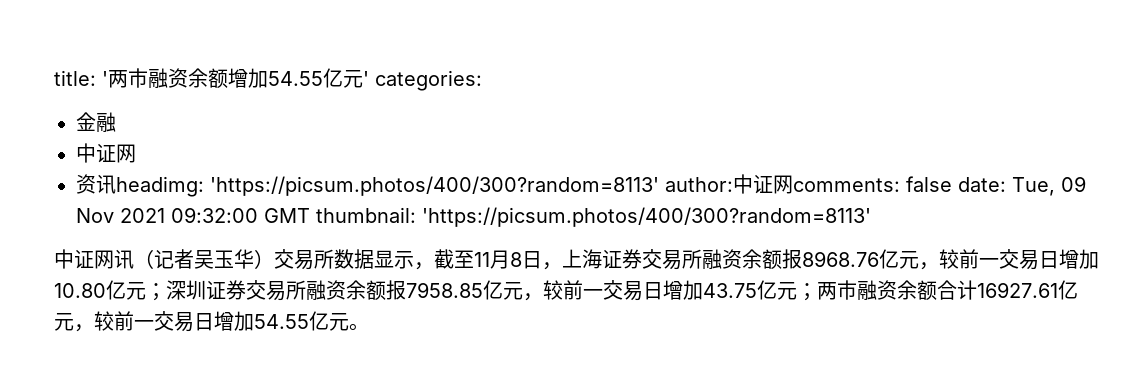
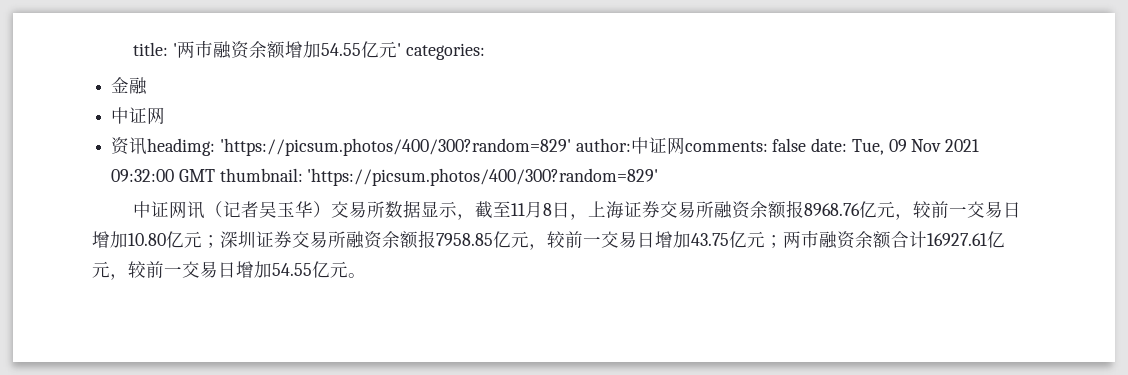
[210,176,659,196] 'https://picsum.photos/400/300?random=8113' -> [219,138,571,156] 'https://picsum.photos/400/300?random=829'
[422,207,871,227] 'https://picsum.photos/400/300?random=8113' -> [307,168,659,186] 'https://picsum.photos/400/300?random=829'

